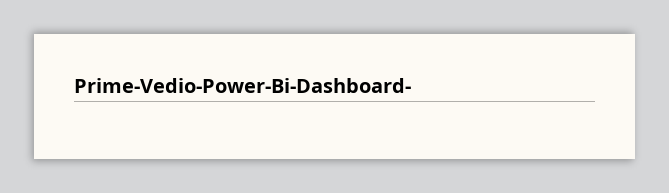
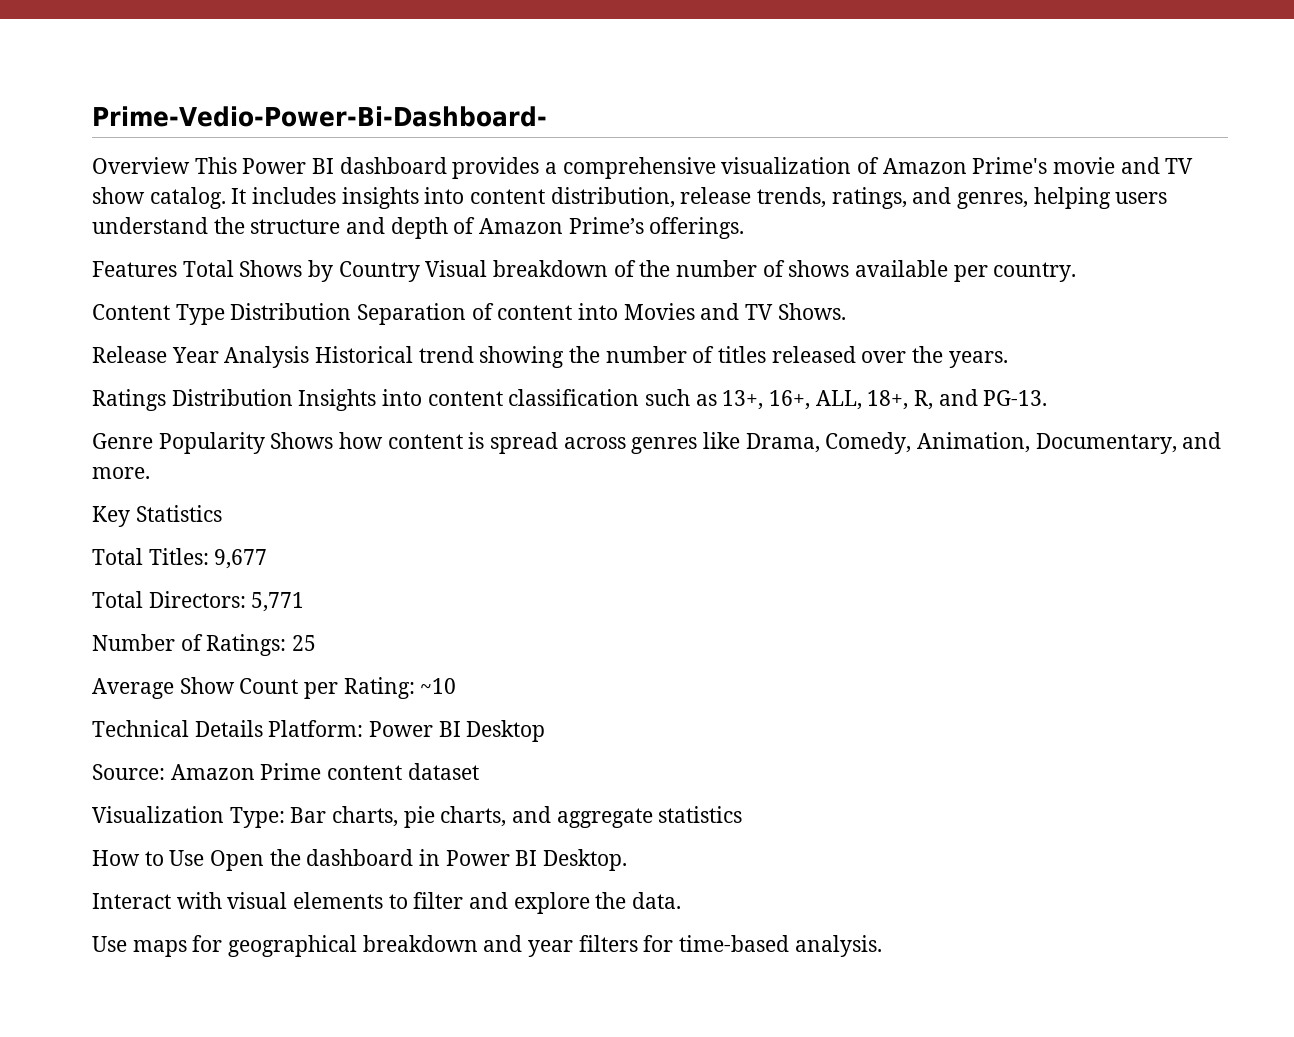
(411, 85) none -> [92,157,1194,179] [92,187,1168,209] [92,217,745,239] [92,260,1077,282] [92,303,846,325] [92,346,1008,368] [92,389,1048,411] [92,432,1222,454] [92,467,150,479] [92,505,222,527] [92,548,268,569] [92,591,305,612] [92,634,317,656] [92,677,457,699] [92,720,546,742] [92,763,479,780] [92,806,743,828] [92,849,628,871] [92,892,682,914] [92,935,882,957] // Overview This Power BI dashboard provides a comprehensive visualization of Amazon Prime's movie and TV show catalog. It includes insights into content distribution, release trends, ratings, and genres, helping users understand the structure and depth of Amazon Prime’s offerings. // Features Total Shows by Country Visual breakdown of the number of shows available per country. // Content Type Distribution Separation of content into Movies and TV Shows. // Release Year Analysis Historical trend showing the number of titles released over the years. // Ratings Distribution Insights into content classification such as 13+, 16+, ALL, 18+, R, and PG-13. // Genre Popularity Shows how content is spread across genres like Drama, Comedy, Animation, Documentary, and more. // Key Statistics // Total Titles: 9,677 // Total Directors: 5,771 // Number of Ratings: 25 // Average Show Count per Rating: ~10 // Technical Details Platform: Power BI Desktop // Source: Amazon Prime content dataset // Visualization Type: Bar charts, pie charts, and aggregate statistics // How to Use Open the dashboard in Power BI Desktop. // Interact with visual elements to filter and explore the data. // Use maps for geographical breakdown and year filters for time-based analysis.

